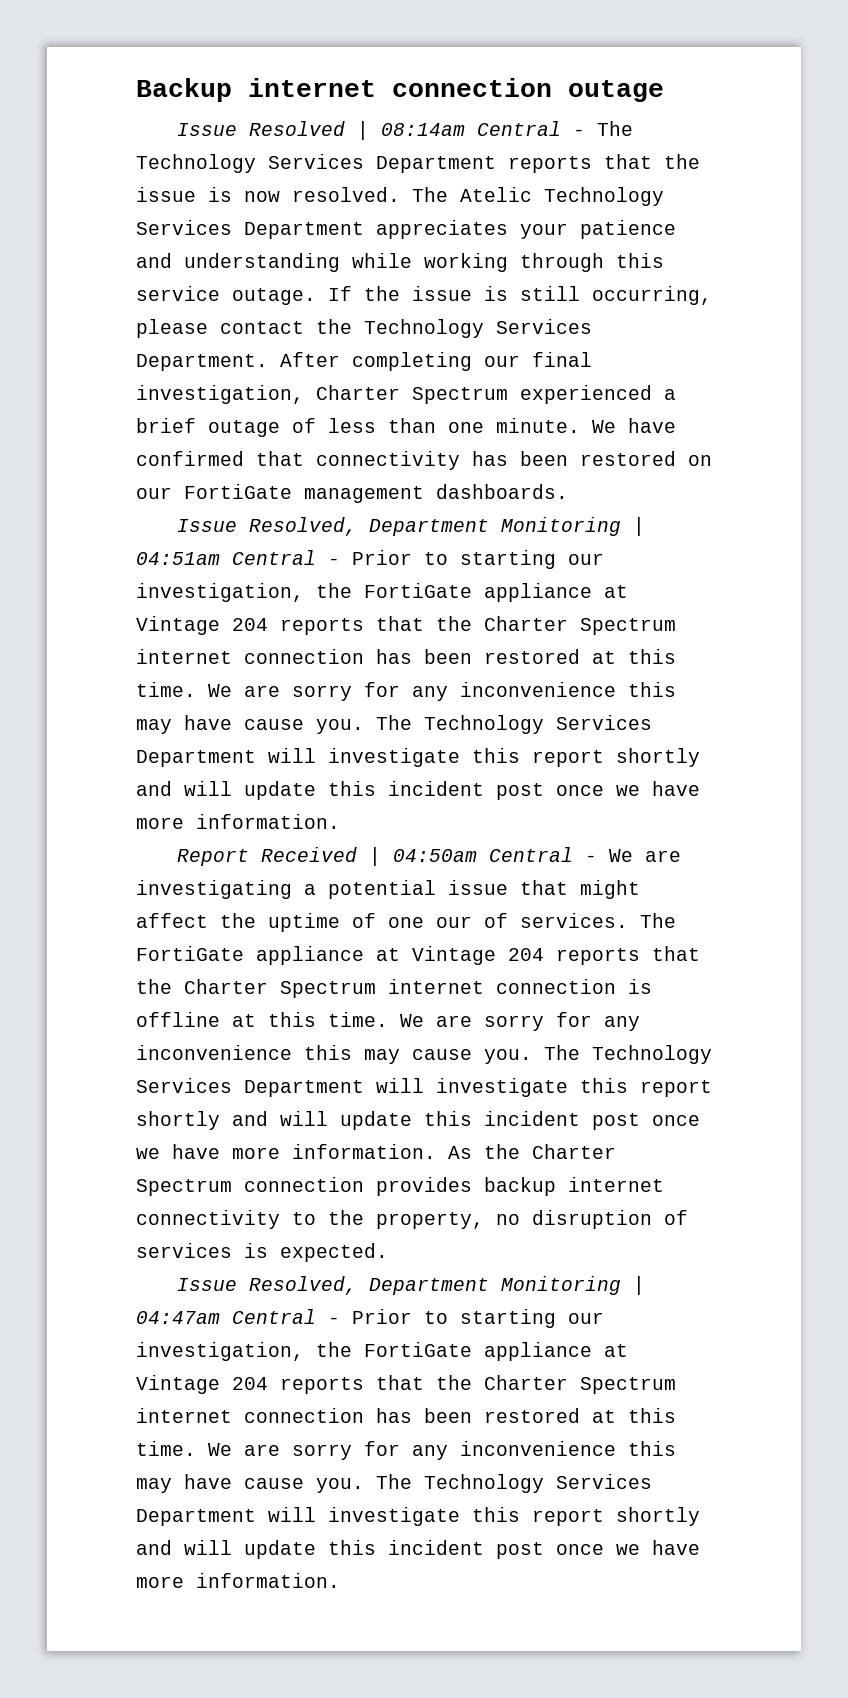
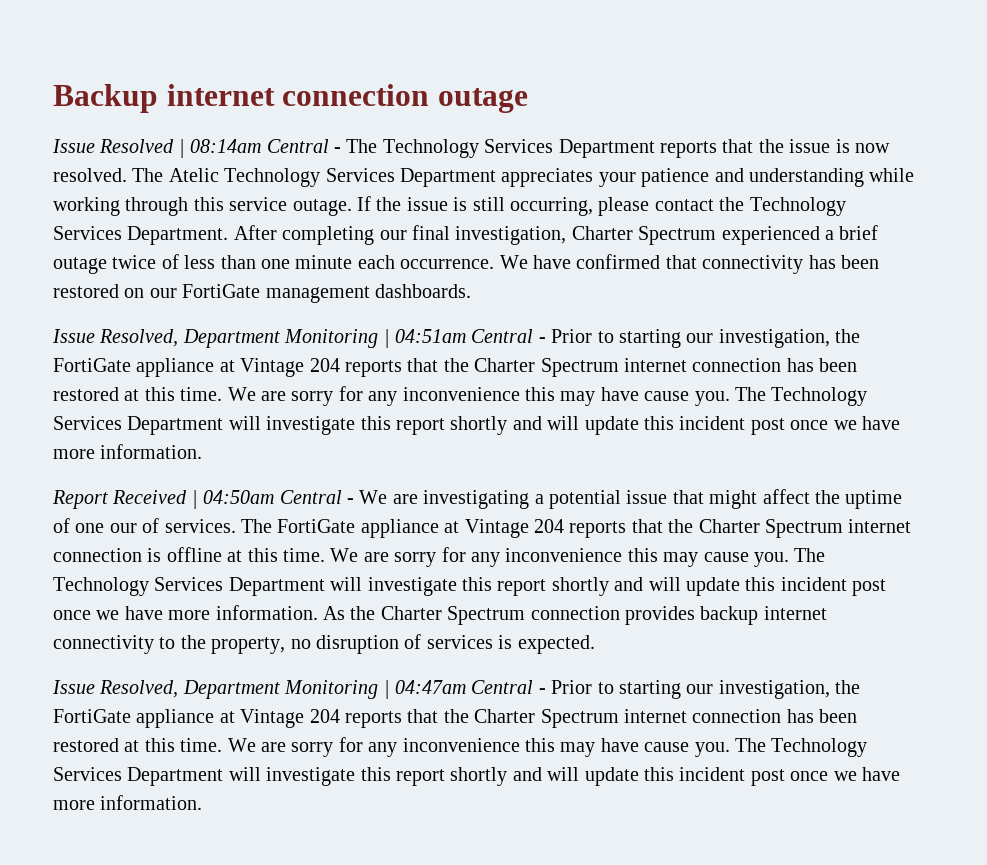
(280, 428) none -> [112,255,157,269] twice
[496,418,580,433] minute. -> [295,255,495,269] minute each occurrence.

